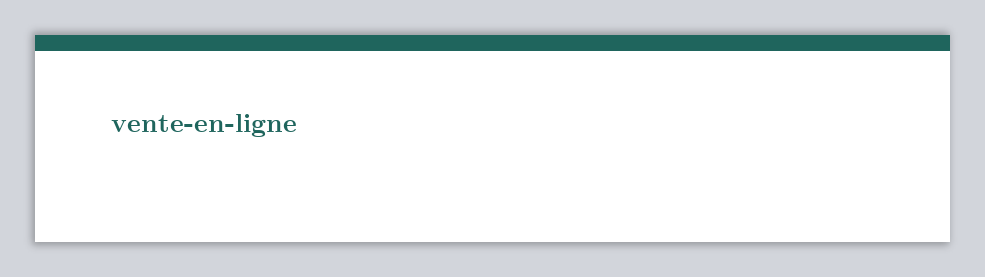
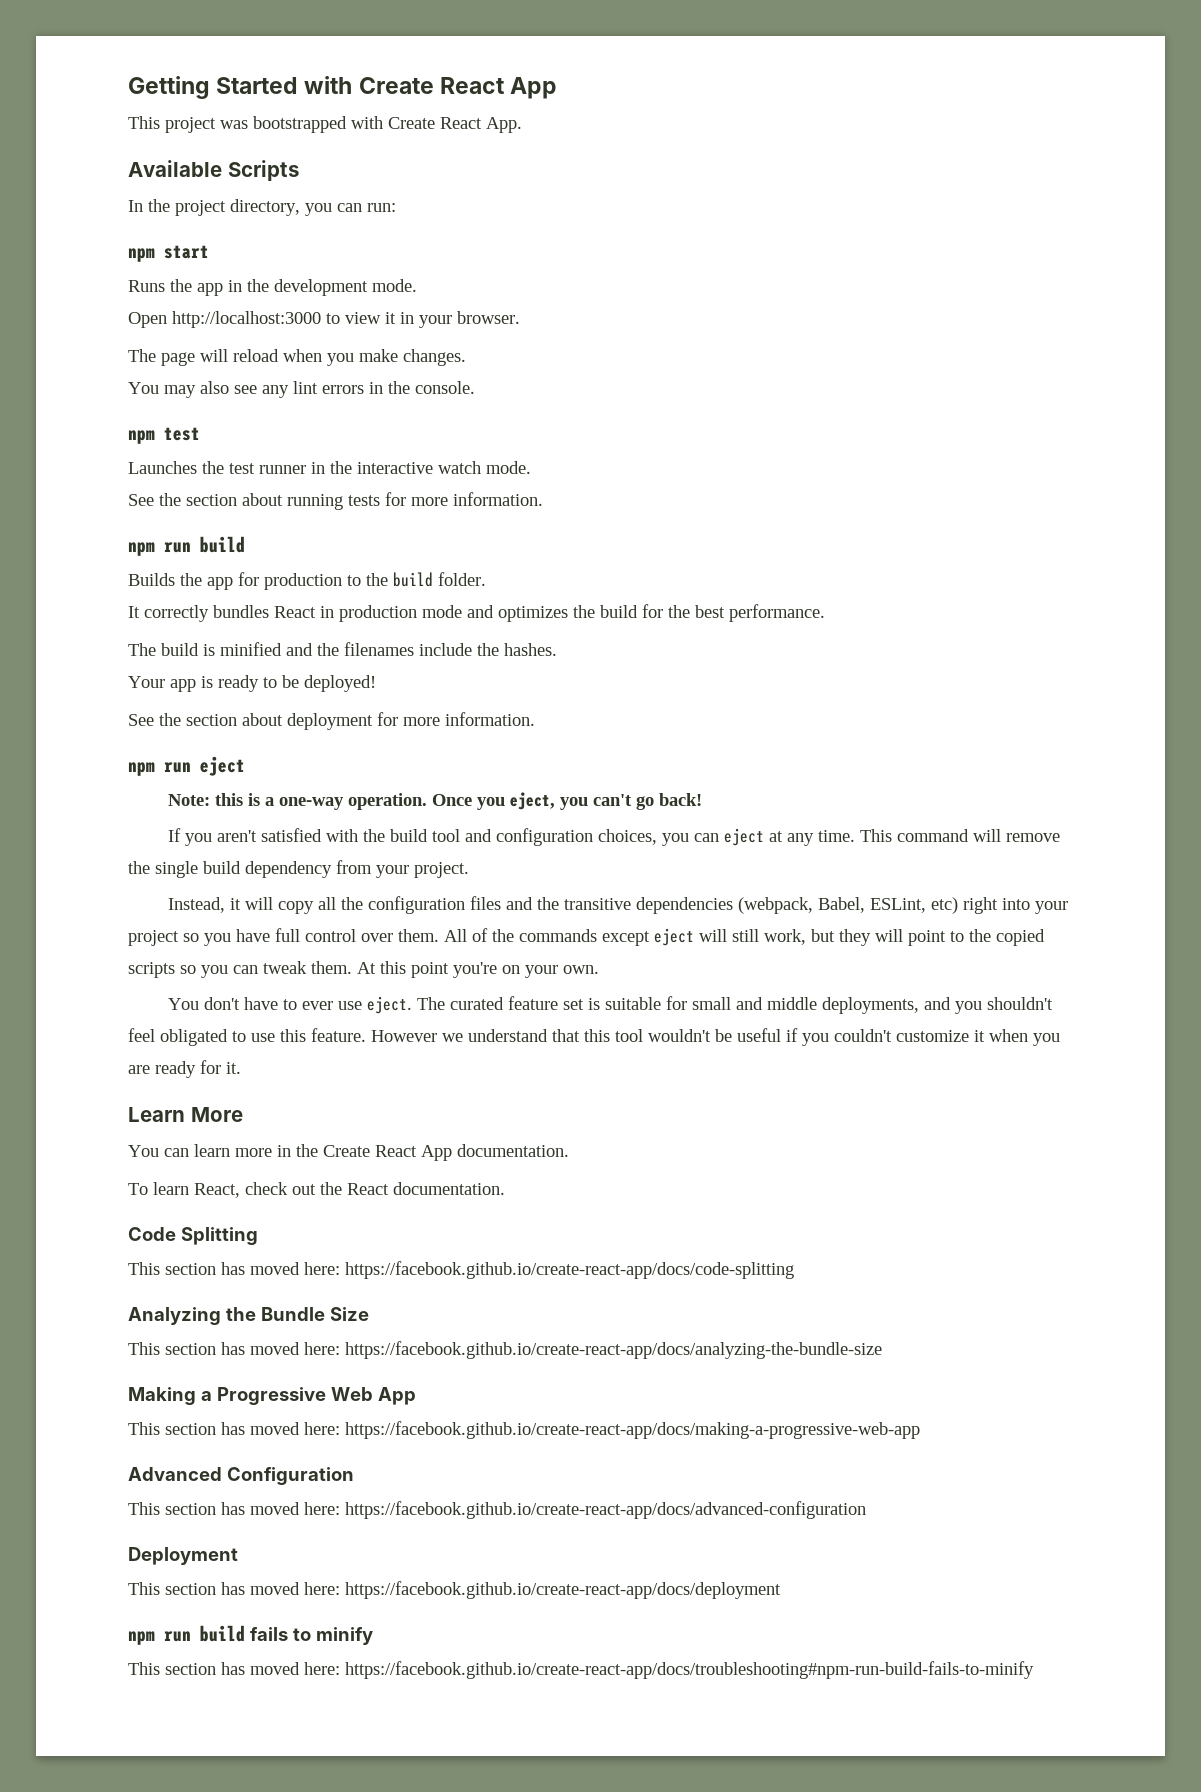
[111,114,297,137] vente-en-ligne -> [128,76,558,99] [128,116,522,133] [128,160,299,181] [128,199,396,216] [128,245,209,262] [128,279,417,296] [128,311,520,328] [128,349,466,366] [128,381,475,398] [128,427,200,444] [128,461,531,474] [128,492,543,510] [128,536,245,556] [128,572,486,590] [128,604,825,622] [128,642,557,656] [128,675,376,692] [128,712,535,730] [128,756,245,776] [167,792,702,810] [167,828,1060,846] [128,860,469,878] [167,896,1068,914] [128,928,1045,946] [128,961,599,978] [167,996,1053,1014] [128,1028,1060,1046] [128,1060,241,1078] [128,1107,243,1122] [128,1144,569,1161] [128,1182,505,1198] [128,1227,258,1245] [128,1261,794,1279] [128,1307,369,1325] [128,1341,882,1359] [128,1387,416,1405] [128,1421,920,1439] [128,1467,354,1485] [128,1501,866,1519] [128,1547,238,1565] [128,1581,781,1599] [128,1625,373,1645] [128,1661,1034,1679] Getting Started with Create React App // This project was bootstrapped with Create React App. // Available Scripts // In the project directory, you can run: // npm start // Runs the app in the development mode. // Open http://localhost:3000 to view it in your browser. // The page will reload when you make changes. // You may also see any lint errors in the console. // npm test // Launches the test runner in the interactive watch mode. // See the section about running tests for more information. // npm run build // Builds the app for production to the build folder. // It correctly bundles React in production mode and optimizes the build for the best performance. // The build is minified and the filenames include the hashes. // Your app is ready to be deployed! // See the section about deployment for more information. // npm run eject // Note: this is a one-way operation. Once you eject, you can't go back! // If you aren't satisfied with the build tool and configuration choices, you can eject at any time. This command will remove the single build dependency from your project. // Instead, it will copy all the configuration files and the transitive dependencies (webpack, Babel, ESLint, etc) right into your project so you have full control over them. All of the commands except eject will still work, but they will point to the copied scripts so you can tweak them. At this point you're on your own. // You don't have to ever use eject. The curated feature set is suitable for small and middle deployments, and you shouldn't feel obligated to use this feature. However we understand that this tool wouldn't be useful if you couldn't customize it when you are ready for it. // Learn More // You can learn more in the Create React App documentation. // To learn React, check out the React documentation. // Code Splitting // This section has moved here: https://facebook.github.io/create-react-app/docs/code-splitting // Analyzing the Bundle Size // This section has moved here: https://facebook.github.io/create-react-app/docs/analyzing-the-bundle-size // Making a Progressive Web App // This section has moved here: https://facebook.github.io/create-react-app/docs/making-a-progressive-web-app // Advanced Configuration // This section has moved here: https://facebook.github.io/create-react-app/docs/advanced-configuration // Deployment // This section has moved here: https://facebook.github.io/create-react-app/docs/deployment // npm run build fails to minify // This section has moved here: https://facebook.github.io/create-react-app/docs/troubleshooting#npm-run-build-fails-to-minify

